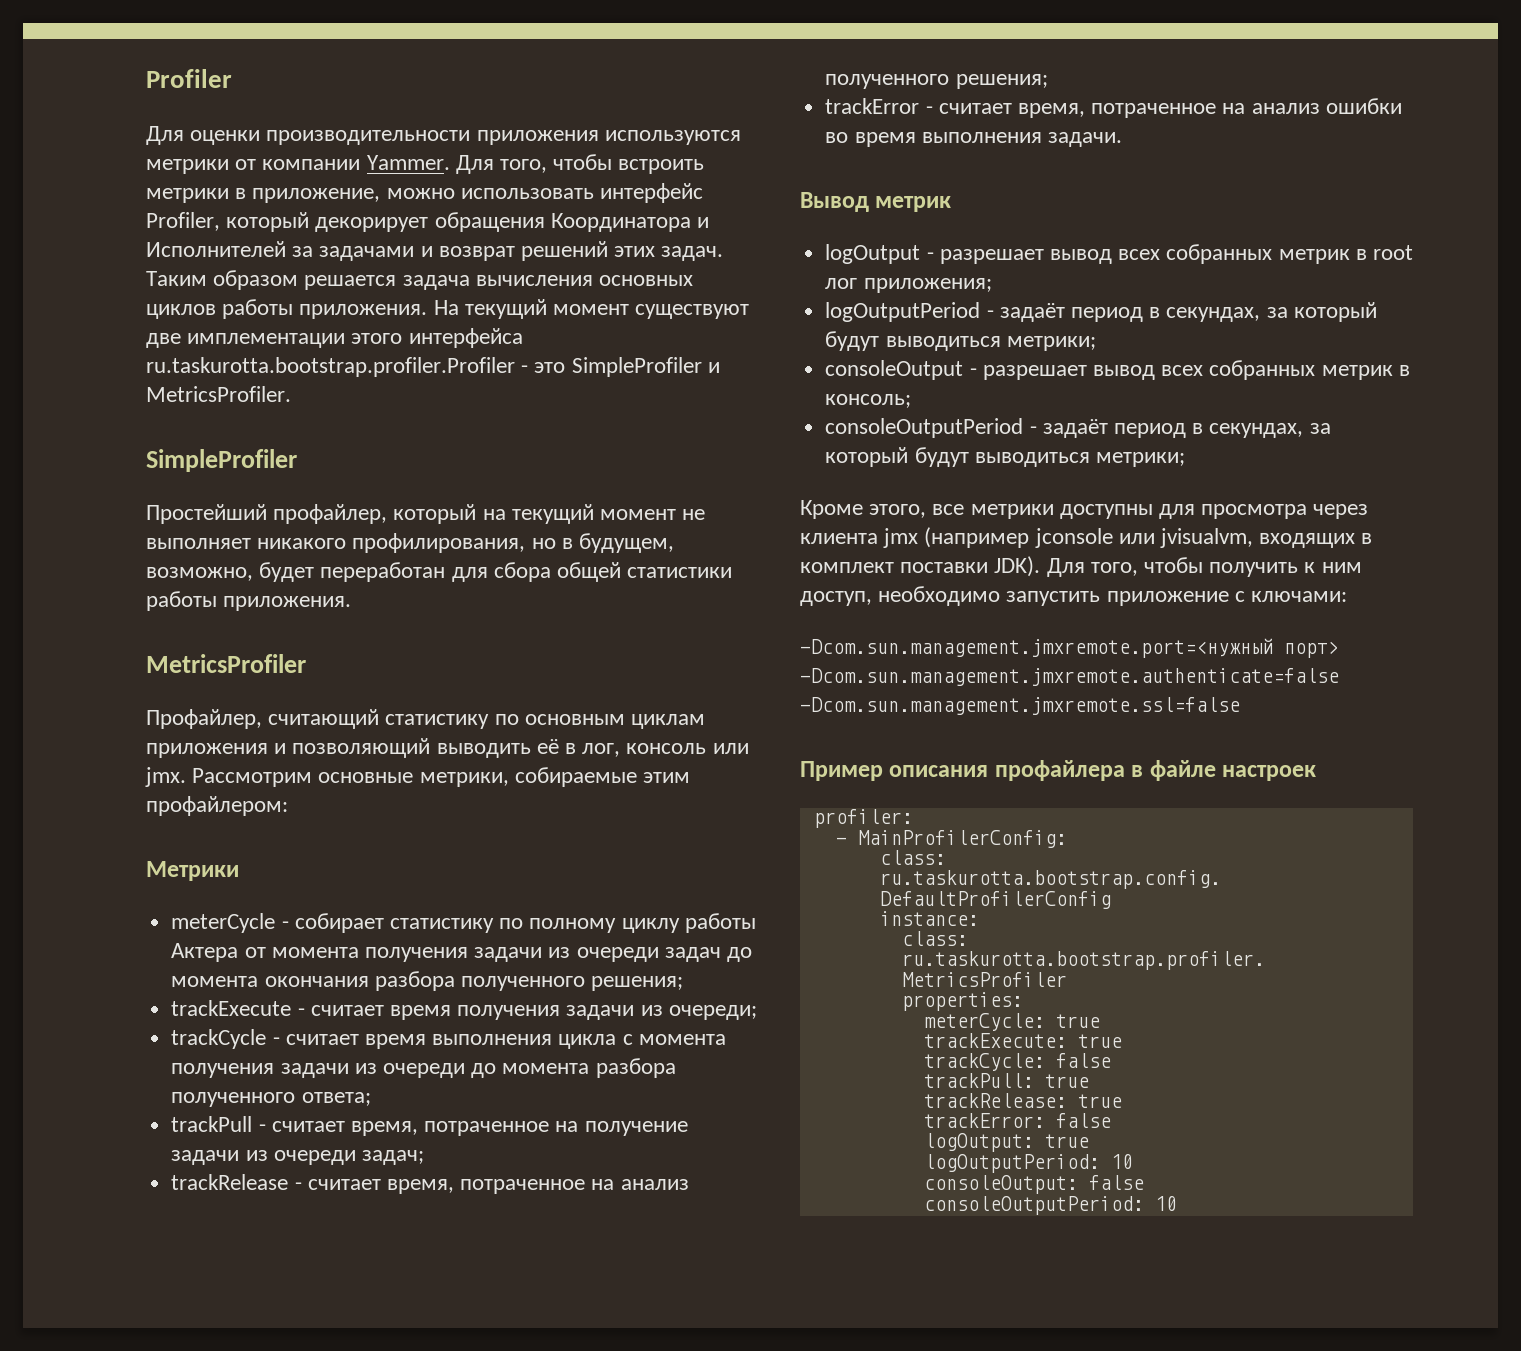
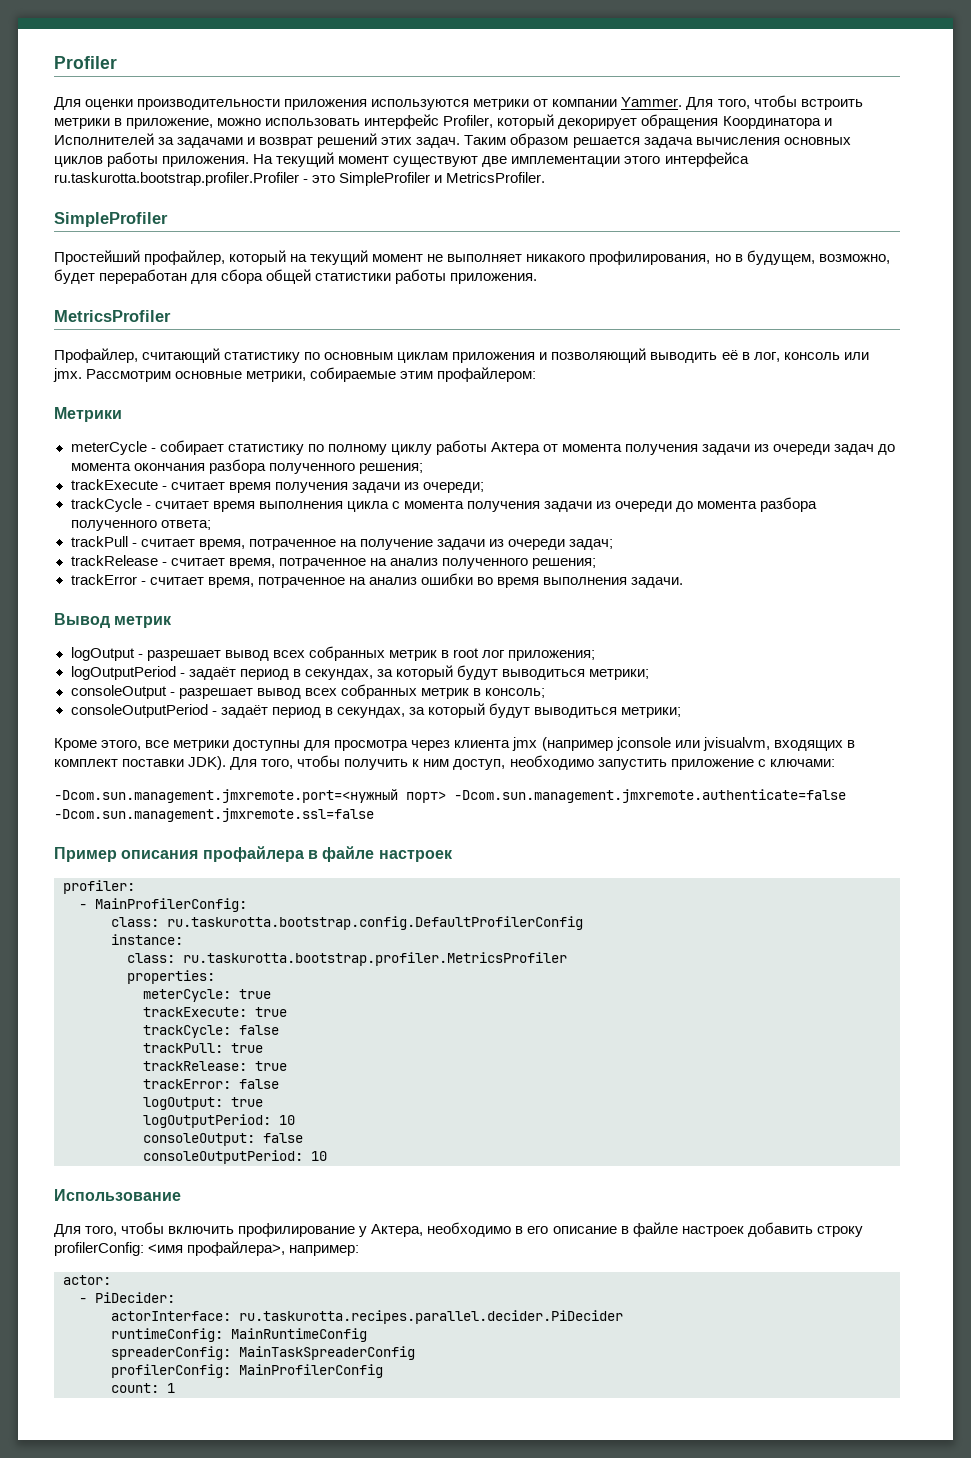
(1177, 1203) none -> [54,1189,181,1201] [54,1222,863,1237] [54,1241,360,1256] [63,1275,111,1285] [79,1292,175,1303] [111,1310,623,1324] [111,1328,367,1342] [111,1346,415,1360] [111,1364,383,1378] [111,1383,175,1393] // Использование // Для того, чтобы включить профилирование у Актера, необходимо в его описание в файле настроек добавить строку profilerConfig: <имя профайлера>, например: // actor: // - PiDecider: // actorInterface: ru.taskurotta.recipes.parallel.decider.PiDecider // runtimeConfig: MainRuntimeConfig // spreaderConfig: MainTaskSpreaderConfig // profilerConfig: MainProfilerConfig // count: 1

